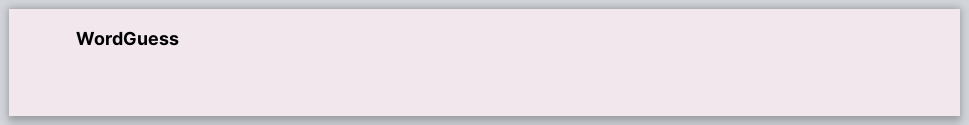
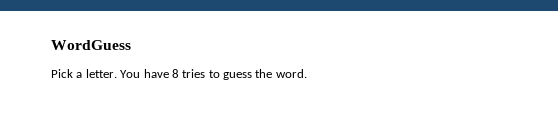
(179, 38) none -> [51,69,307,80] // Pick a letter. You have 8 tries to guess the word.

